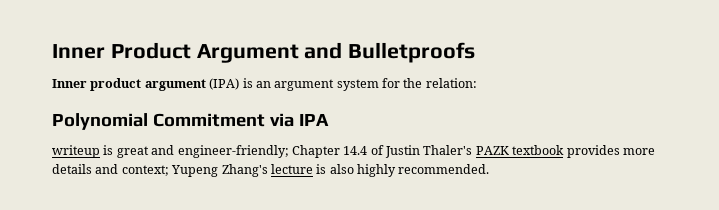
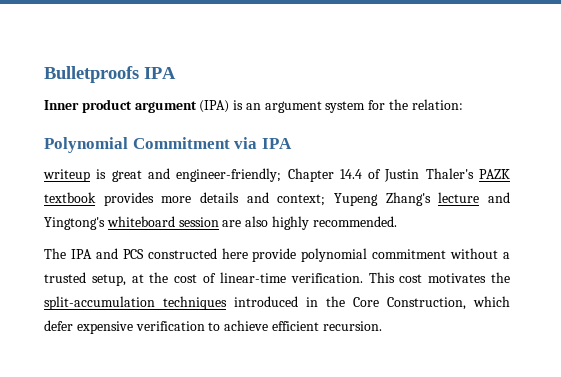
[52,42,343,63] Inner Product Argument and -> (44, 74) none
(476, 52) none -> [144,67,176,79] IPA
[316,164,490,177] is also highly recommended. -> [488,192,511,203] [44,216,397,230] [44,248,510,262] [44,272,510,286] [44,296,510,310] [44,320,382,334] and Yingtong's whiteboard session are also highly recommended. // The IPA and PCS constructed here provide polynomial commitment without a trusted setup, at the cost of linear-time verification. This cost motivates the split-accumulation techniques introduced in the Core Construction, which defer expensive verification to achieve efficient recursion.

